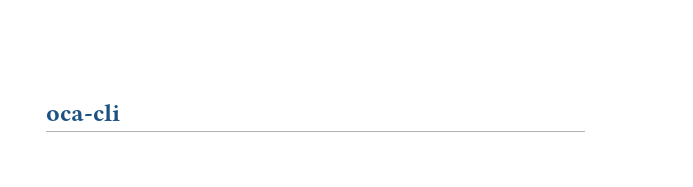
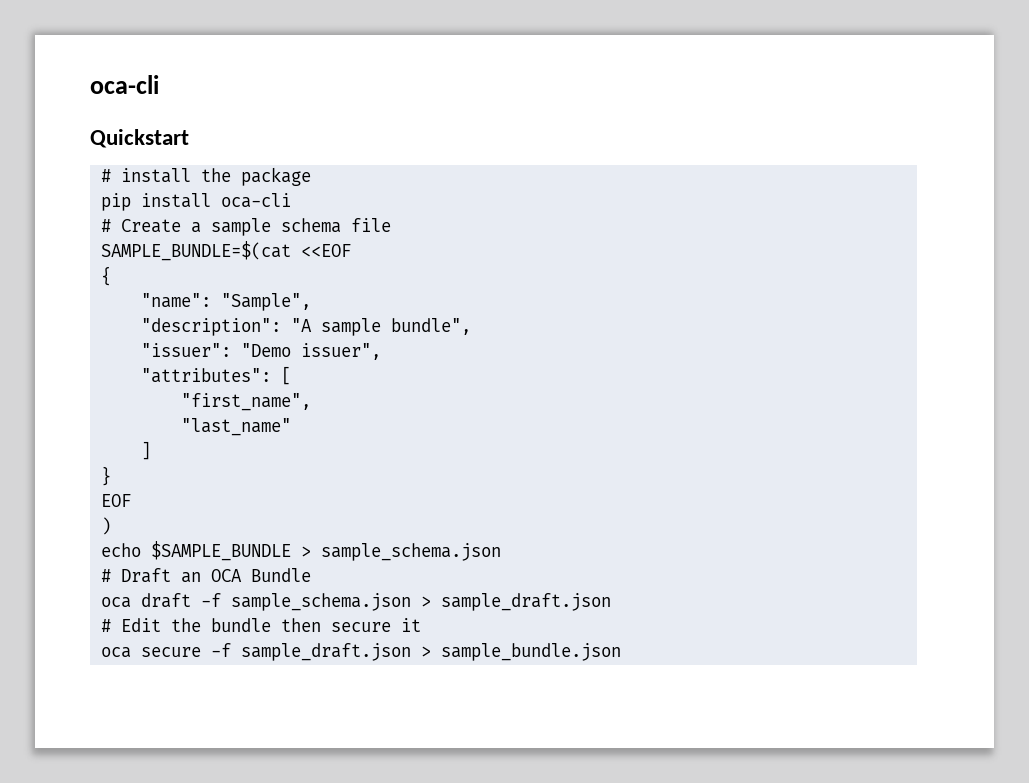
[46,104,120,121] oca-cli -> [90,75,159,94] [90,129,189,148] [101,167,312,186] [101,193,292,211] [101,218,392,236] [101,241,352,261] [101,266,112,286] [141,293,312,311] [141,318,472,336] [141,343,382,360] [141,366,292,385] [181,393,312,411] [181,418,292,436] [141,441,152,460] [101,466,112,486] [101,494,132,507] [101,517,112,535] [101,541,502,561] [101,568,312,583] [101,593,612,611] [101,618,422,632] [101,643,622,661] oca-cli // Quickstart // # install the package // pip install oca-cli // # Create a sample schema file // SAMPLE_BUNDLE=$(cat <<EOF // { // "name": "Sample", // "description": "A sample bundle", // "issuer": "Demo issuer", // "attributes": [ // "first_name", // "last_name" // ] // } // EOF // ) // echo $SAMPLE_BUNDLE > sample_schema.json // # Draft an OCA Bundle // oca draft -f sample_schema.json > sample_draft.json // # Edit the bundle then secure it // oca secure -f sample_draft.json > sample_bundle.json

